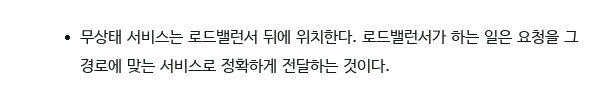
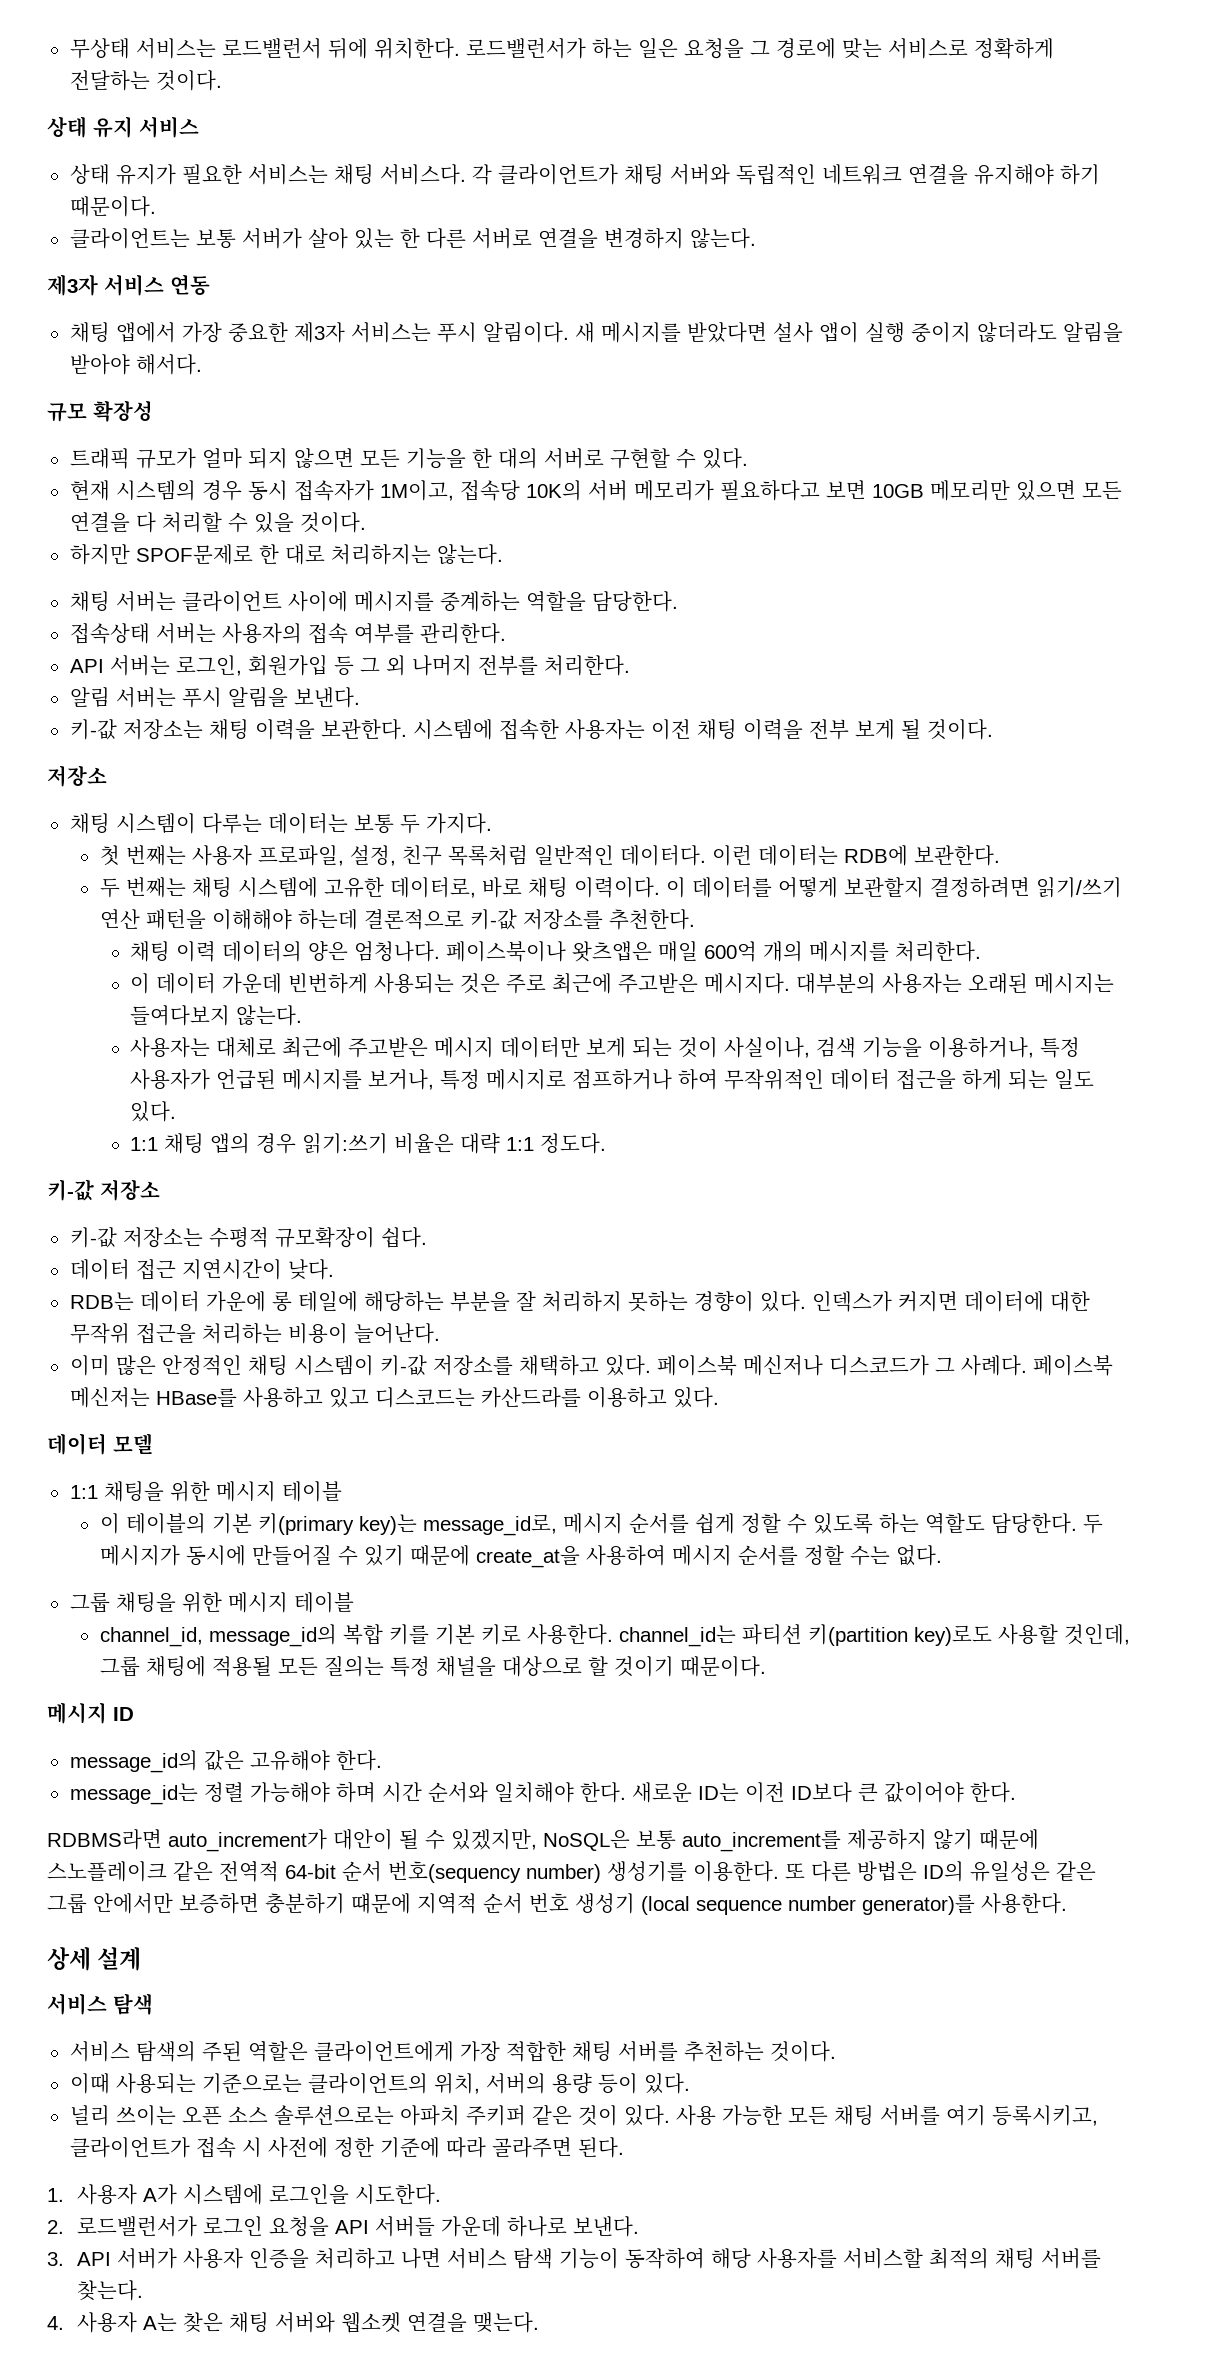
(390, 66) none -> [47,116,199,138] [69,164,1100,185] [69,196,156,217] [69,228,756,249] [47,274,210,296] [69,322,1123,343] [69,354,202,375] [47,400,153,422] [69,448,748,469] [69,480,1122,501] [69,512,366,533] [69,544,503,565] [69,591,678,612] [69,623,506,644] [69,655,630,676] [69,687,360,708] [69,719,993,740] [47,765,107,787] [69,813,492,834] [99,845,1000,866] [99,877,1122,898] [99,909,695,930] [130,941,982,962] [130,973,1115,994] [130,1005,303,1026] [130,1037,1081,1058] [130,1069,1095,1090] [130,1101,177,1122] [130,1133,607,1154] [47,1179,160,1201] [69,1227,427,1248] [69,1259,334,1280] [69,1291,1090,1312] [69,1323,440,1344] [69,1355,1113,1376] [69,1387,719,1408] [47,1433,153,1455] [69,1481,342,1502] [99,1513,1103,1536] [99,1545,942,1568] [69,1592,354,1613] [99,1624,1130,1647] [99,1656,766,1677] [47,1702,134,1724] [69,1750,382,1773] [69,1782,1016,1805] [47,1829,1039,1852] [47,1861,1096,1883] [47,1893,1067,1915] [47,1947,142,1971] [47,1993,153,2015] [69,2041,836,2062] [69,2073,690,2094] [69,2105,1098,2126] [69,2137,624,2158] [47,2184,442,2205] [47,2216,640,2237] [47,2248,1102,2269] [77,2280,144,2301] [47,2312,540,2333] // 상태 유지 서비스 // 상태 유지가 필요한 서비스는 채팅 서비스다. 각 클라이언트가 채팅 서버와 독립적인 네트워크 연결을 유지해야 하기 때문이다. // 클라이언트는 보통 서버가 살아 있는 한 다른 서버로 연결을 변경하지 않는다. // 제3자 서비스 연동 // 채팅 앱에서 가장 중요한 제3자 서비스는 푸시 알림이다. 새 메시지를 받았다면 설사 앱이 실행 중이지 않더라도 알림을 받아야 해서다. // 규모 확장성 // 트래픽 규모가 얼마 되지 않으면 모든 기능을 한 대의 서버로 구현할 수 있다. // 현재 시스템의 경우 동시 접속자가 1M이고, 접속당 10K의 서버 메모리가 필요하다고 보면 10GB 메모리만 있으면 모든 연결을 다 처리할 수 있을 것이다. // 하지만 SPOF문제로 한 대로 처리하지는 않는다. // 채팅 서버는 클라이언트 사이에 메시지를 중계하는 역할을 담당한다. // 접속상태 서버는 사용자의 접속 여부를 관리한다. // API 서버는 로그인, 회원가입 등 그 외 나머지 전부를 처리한다. // 알림 서버는 푸시 알림을 보낸다. // 키-값 저장소는 채팅 이력을 보관한다. 시스템에 접속한 사용자는 이전 채팅 이력을 전부 보게 될 것이다. // 저장소 // 채팅 시스템이 다루는 데이터는 보통 두 가지다. // 첫 번째는 사용자 프로파일, 설정, 친구 목록처럼 일반적인 데이터다. 이런 데이터는 RDB에 보관한다. // 두 번째는 채팅 시스템에 고유한 데이터로, 바로 채팅 이력이다. 이 데이터를 어떻게 보관할지 결정하려면 읽기/쓰기 연산 패턴을 이해해야 하는데 결론적으로 키-값 저장소를 추천한다. // 채팅 이력 데이터의 양은 엄청나다. 페이스북이나 왓츠앱은 매일 600억 개의 메시지를 처리한다. // 이 데이터 가운데 빈번하게 사용되는 것은 주로 최근에 주고받은 메시지다. 대부분의 사용자는 오래된 메시지는 들여다보지 않는다. // 사용자는 대체로 최근에 주고받은 메시지 데이터만 보게 되는 것이 사실이나, 검색 기능을 이용하거나, 특정 사용자가 언급된 메시지를 보거나, 특정 메시지로 점프하거나 하여 무작위적인 데이터 접근을 하게 되는 일도 있다. // 1:1 채팅 앱의 경우 읽기:쓰기 비율은 대략 1:1 정도다. // 키-값 저장소 // 키-값 저장소는 수평적 규모확장이 쉽다. // 데이터 접근 지연시간이 낮다. // RDB는 데이터 가운에 롱 테일에 해당하는 부분을 잘 처리하지 못하는 경향이 있다. 인덱스가 커지면 데이터에 대한 무작위 접근을 처리하는 비용이 늘어난다. // 이미 많은 안정적인 채팅 시스템이 키-값 저장소를 채택하고 있다. 페이스북 메신저나 디스코드가 그 사례다. 페이스북 메신저는 HBase를 사용하고 있고 디스코드는 카산드라를 이용하고 있다. // 데이터 모델 // 1:1 채팅을 위한 메시지 테이블 // 이 테이블의 기본 키(primary key)는 message_id로, 메시지 순서를 쉽게 정할 수 있도록 하는 역할도 담당한다. 두 메시지가 동시에 만들어질 수 있기 때문에 create_at을 사용하여 메시지 순서를 정할 수는 없다. // 그룹 채팅을 위한 메시지 테이블 // channel_id, message_id의 복합 키를 기본 키로 사용한다. channel_id는 파티션 키(partition key)로도 사용할 것인데, 그룹 채팅에 적용될 모든 질의는 특정 채널을 대상으로 할 것이기 때문이다. // 메시지 ID // message_id의 값은 고유해야 한다. // message_id는 정렬 가능해야 하며 시간 순서와 일치해야 한다. 새로운 ID는 이전 ID보다 큰 값이어야 한다. // RDBMS라면 auto_increment가 대안이 될 수 있겠지만, NoSQL은 보통 auto_increment를 제공하지 않기 때문에 스노플레이크 같은 전역적 64-bit 순서 번호(sequency number) 생성기를 이용한다. 또 다른 방법은 ID의 유일성은 같은 그룹 안에서만 보증하면 충분하기 떄문에 지역적 순서 번호 생성기 (local sequence number generator)를 사용한다. // 상세 설계 // 서비스 탐색 // 서비스 탐색의 주된 역할은 클라이언트에게 가장 적합한 채팅 서버를 추천하는 것이다. // 이때 사용되는 기준으로는 클라이언트의 위치, 서버의 용량 등이 있다. // 널리 쓰이는 오픈 소스 솔루션으로는 아파치 주키퍼 같은 것이 있다. 사용 가능한 모든 채팅 서버를 여기 등록시키고, 클라이언트가 접속 시 사전에 정한 기준에 따라 골라주면 된다. // 1. 사용자 A가 시스템에 로그인을 시도한다. // 2. 로드밸런서가 로그인 요청을 API 서버들 가운데 하나로 보낸다. // 3. API 서버가 사용자 인증을 처리하고 나면 서비스 탐색 기능이 동작하여 해당 사용자를 서비스할 최적의 채팅 서버를 찾는다. // 4. 사용자 A는 찾은 채팅 서버와 웹소켓 연결을 맺는다.

